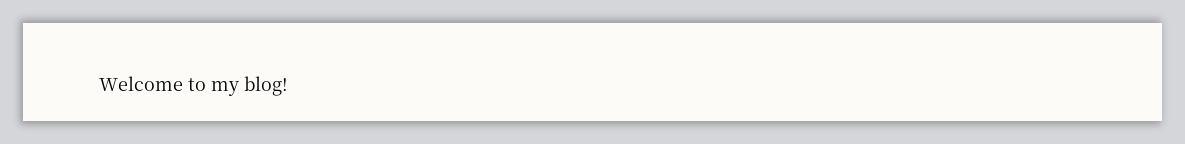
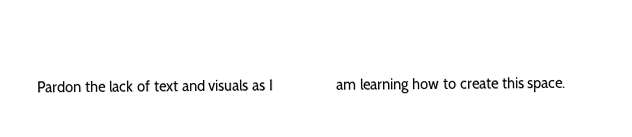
[99,76,288,96] Welcome to my blog! -> [37,77,567,94] Pardon the lack of text and visuals as I am learning how to create this space.

